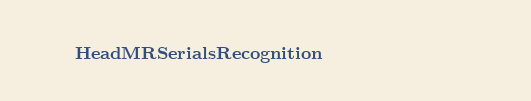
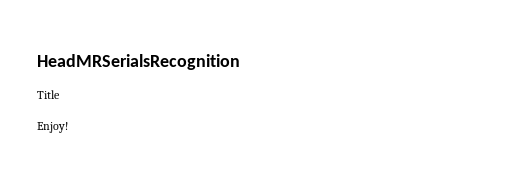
(323, 54) none -> [37,90,60,99] [37,122,68,133] // Title // Enjoy!

